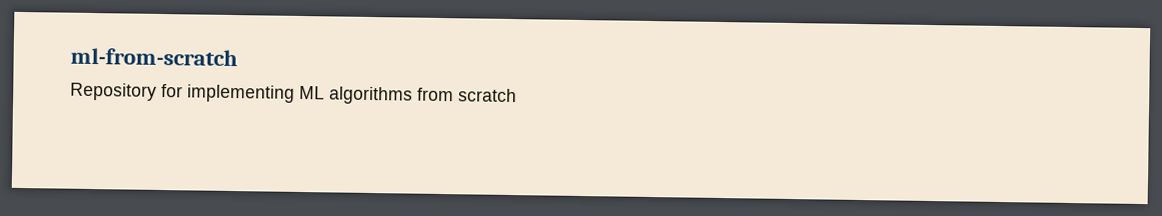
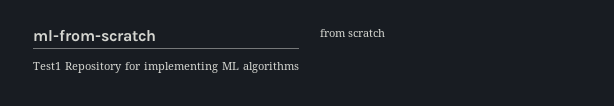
(238, 57) none -> [33,62,61,70] Test1

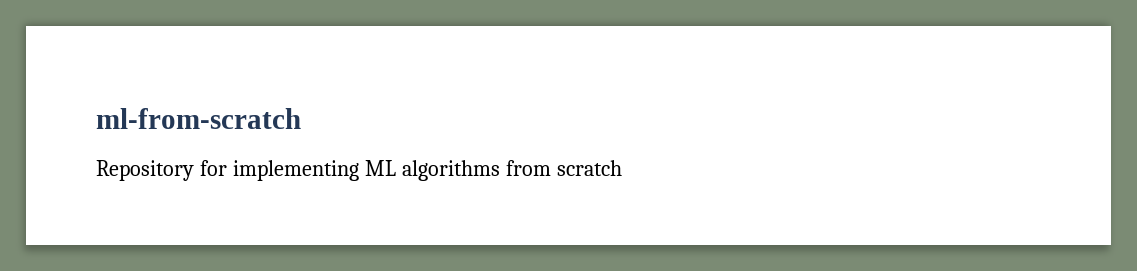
[33,62,61,70] Test1 -> (301, 118) none

